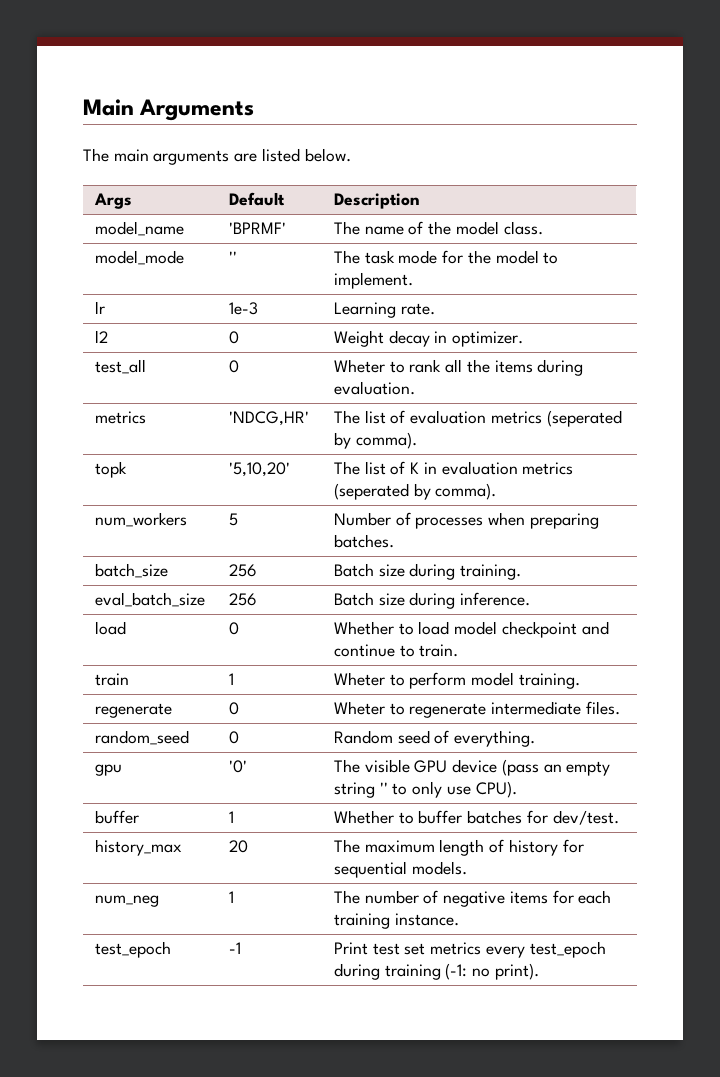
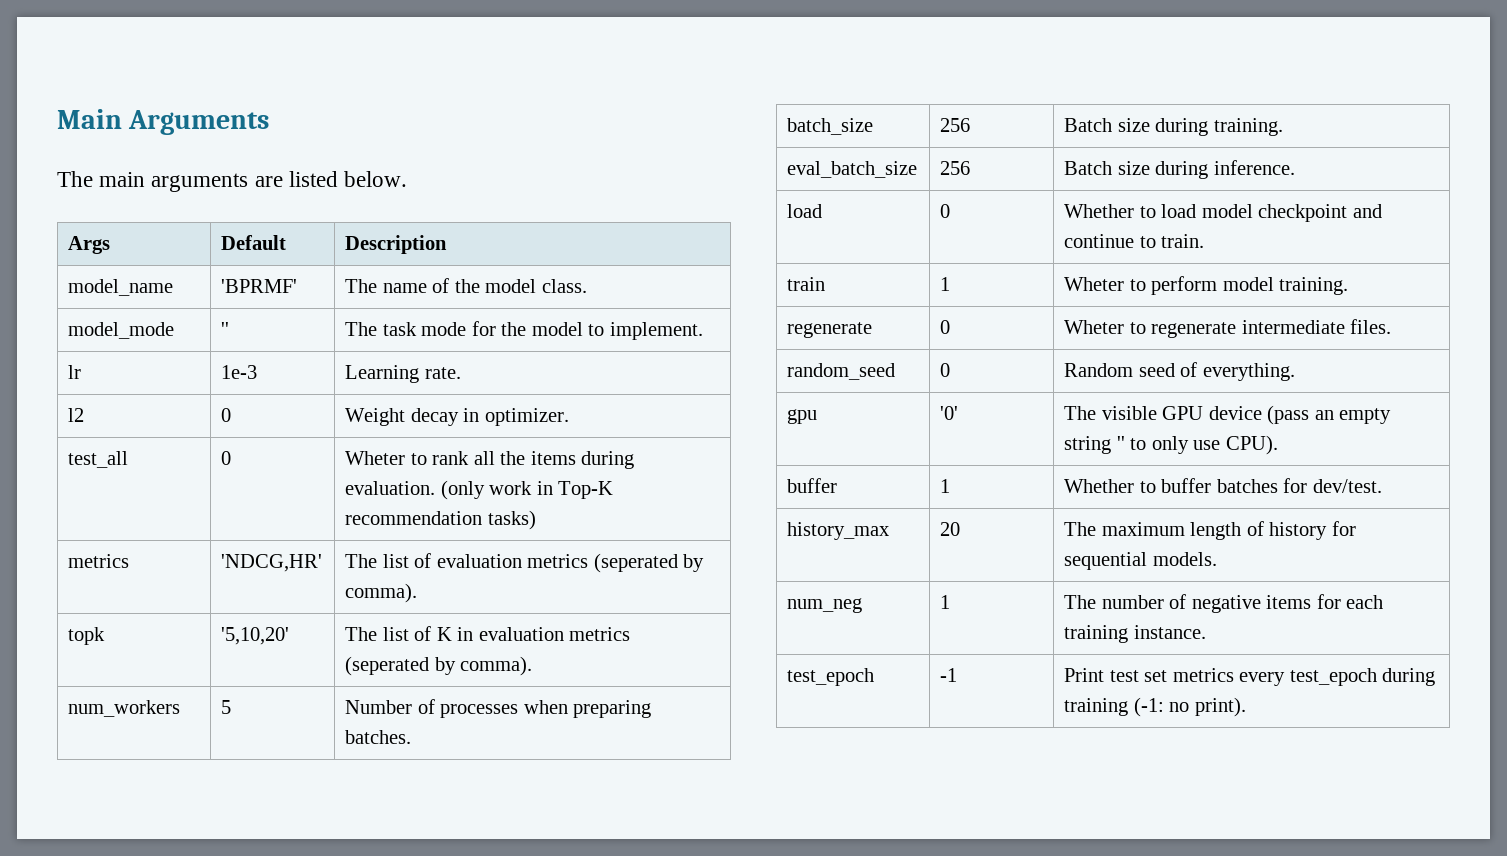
(415, 388) none -> [440,480,614,500] [345,510,536,530] (only work in Top-K recommendation tasks)

